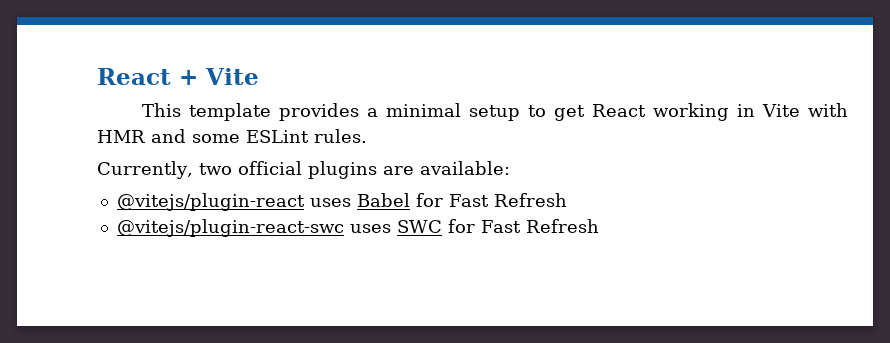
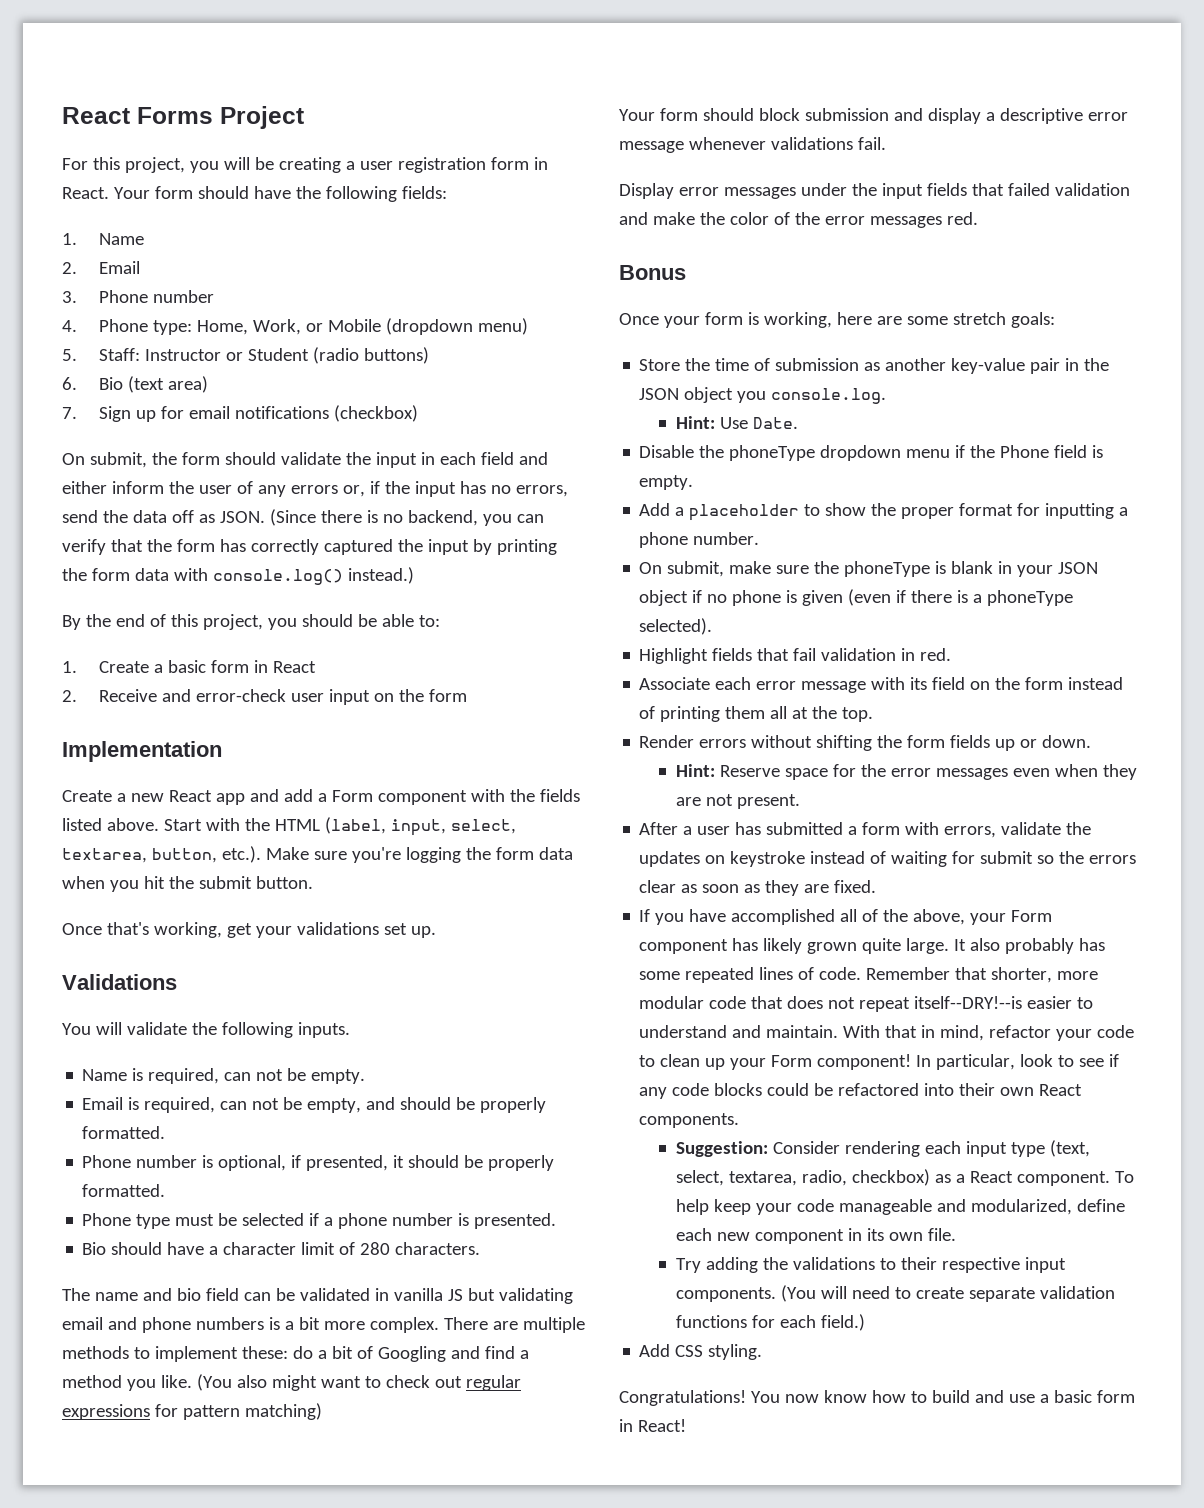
[97,68,259,85] [142,103,848,121] [97,129,367,143] [97,161,510,179] [116,193,567,211] [116,219,599,237] React + Vite // This template provides a minimal setup to get React working in Vite with HMR and some ESLint rules. // Currently, two official plugins are available: // @vitejs/plugin-react uses Babel for Fast Refresh // @vitejs/plugin-react-swc uses SWC for Fast Refresh -> [62,106,304,129] [62,157,548,173] [62,186,447,202] [62,233,144,245] [62,261,140,274] [62,290,214,303] [62,318,528,335] [62,347,429,364] [62,376,208,393] [62,405,418,422] [62,452,548,468] [62,481,568,497] [62,509,544,526] [62,539,557,555] [62,567,414,585] [62,614,440,630] [62,660,316,673] [62,689,467,705] [62,741,222,762] [62,789,580,805] [62,817,516,836] [62,846,573,863] [62,876,313,892] [62,922,436,938] [62,974,177,990] [62,1022,350,1038] [82,1068,366,1084] [82,1097,547,1113] [82,1126,166,1139] [82,1155,555,1171] [82,1184,166,1197] [82,1213,557,1229] [82,1242,481,1255] [62,1288,573,1304] [62,1317,585,1333] [62,1346,529,1362] [62,1374,521,1391] [62,1403,322,1420] [619,108,1128,124] [619,137,886,153] [619,183,1130,199] [619,212,978,228] [619,265,686,280] [619,312,1055,328] [639,358,1110,374] [639,387,887,404] [675,416,798,429] [639,445,1104,461] [639,475,694,490] [639,503,1129,521] [639,532,760,548] [639,561,1099,577] [639,589,1074,606] [639,618,713,635] [639,648,952,664] [639,677,1124,693] [639,706,874,722] [639,735,1092,751] [675,764,1137,780] [675,794,800,809] [639,822,1092,838] [639,851,1137,867] [639,880,877,896] [639,909,1053,925] [639,938,1106,954] [639,967,1099,983] [639,996,1094,1012] [639,1025,1135,1041] [639,1054,1120,1070] [639,1083,1083,1099] [639,1113,740,1128] [675,1140,1090,1157] [675,1169,1134,1186] [675,1199,1125,1215] [675,1228,956,1244] [675,1257,1066,1273] [675,1285,1115,1302] [675,1314,865,1331] [639,1344,763,1360] [619,1390,1135,1406] [619,1419,686,1432] React Forms Project // For this project, you will be creating a user registration form in React. Your form should have the following fields: // 1. Name // 2. Email // 3. Phone number // 4. Phone type: Home, Work, or Mobile (dropdown menu) // 5. Staff: Instructor or Student (radio buttons) // 6. Bio (text area) // 7. Sign up for email notifications (checkbox) // On submit, the form should validate the input in each field and either inform the user of any errors or, if the input has no errors, send the data off as JSON. (Since there is no backend, you can verify that the form has correctly captured the input by printing the form data with console.log() instead.) // By the end of this project, you should be able to: // 1. Create a basic form in React // 2. Receive and error-check user input on the form // Implementation // Create a new React app and add a Form component with the fields listed above. Start with the HTML (label, input, select, textarea, button, etc.). Make sure you're logging the form data when you hit the submit button. // Once that's working, get your validations set up. // Validations // You will validate the following inputs. // Name is required, can not be empty. // Email is required, can not be empty, and should be properly formatted. // Phone number is optional, if presented, it should be properly formatted. // Phone type must be selected if a phone number is presented. // Bio should have a character limit of 280 characters. // The name and bio field can be validated in vanilla JS but validating email and phone numbers is a bit more complex. There are multiple methods to implement these: do a bit of Googling and find a method you like. (You also might want to check out regular expressions for pattern matching) // Your form should block submission and display a descriptive error message whenever validations fail. // Display error messages under the input fields that failed validation and make the color of the error messages red. // Bonus // Once your form is working, here are some stretch goals: // Store the time of submission as another key-value pair in the JSON object you console.log. // Hint: Use Date. // Disable the phoneType dropdown menu if the Phone field is empty. // Add a placeholder to show the proper format for inputting a phone number. // On submit, make sure the phoneType is blank in your JSON object if no phone is given (even if there is a phoneType selected). // Highlight fields that fail validation in red. // Associate each error message with its field on the form instead of printing them all at the top. // Render errors without shifting the form fields up or down. // Hint: Reserve space for the error messages even when they are not present. // After a user has submitted a form with errors, validate the updates on keystroke instead of waiting for submit so the errors clear as soon as they are fixed. // If you have accomplished all of the above, your Form component has likely grown quite large. It also probably has some repeated lines of code. Remember that shorter, more modular code that does not repeat itself--DRY!--is easier to understand and maintain. With that in mind, refactor your code to clean up your Form component! In particular, look to see if any code blocks could be refactored into their own React components. // Suggestion: Consider rendering each input type (text, select, textarea, radio, checkbox) as a React component. To help keep your code manageable and modularized, define each new component in its own file. // Try adding the validations to their respective input components. (You will need to create separate validation functions for each field.) // Add CSS styling. // Congratulations! You now know how to build and use a basic form in React!

